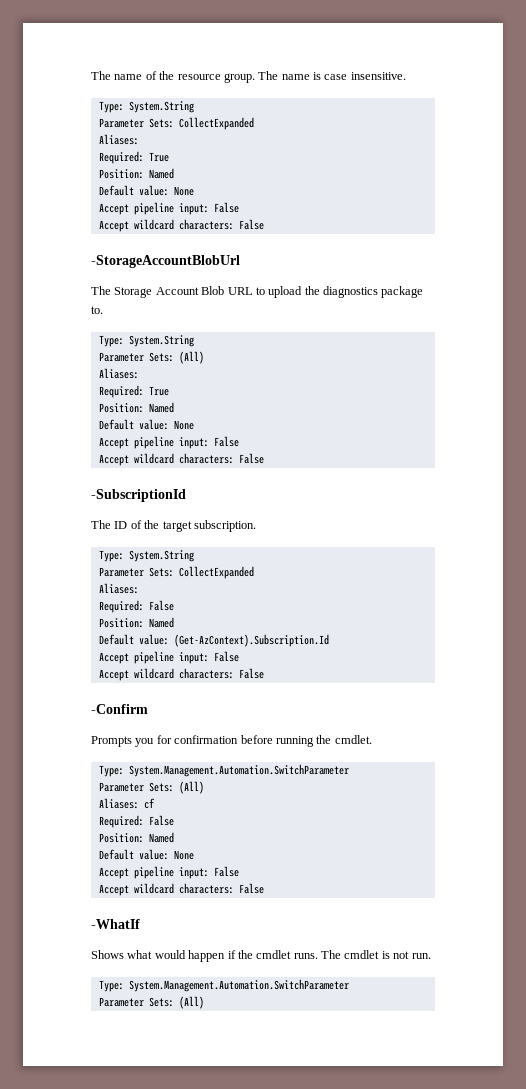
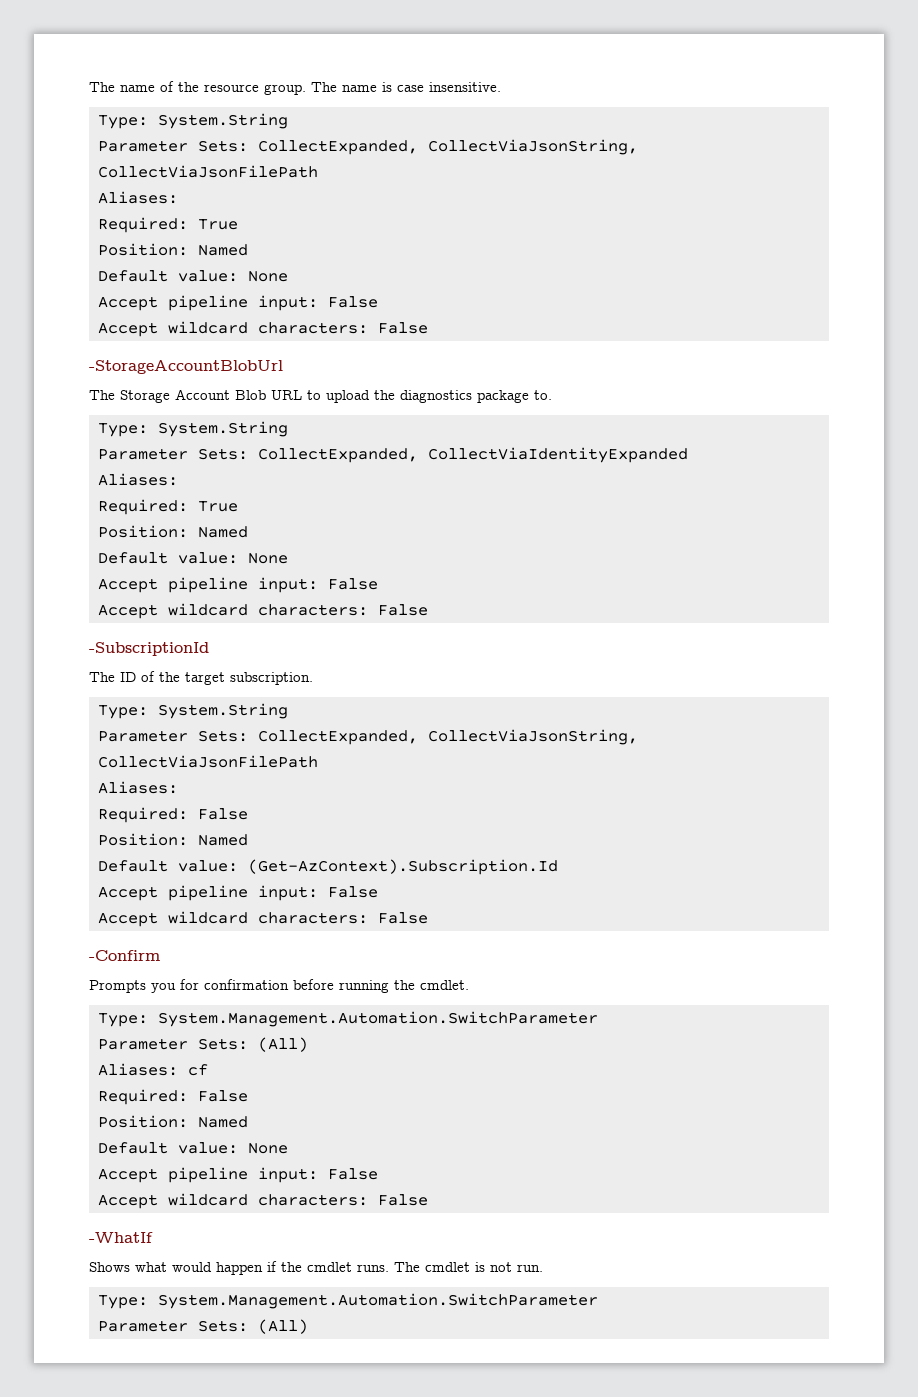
[178,117,254,130] CollectExpanded -> [257,139,638,155] [97,165,318,178] CollectExpanded, CollectViaJsonString, CollectViaJsonFilePath
[178,351,204,364] (All) -> [257,447,688,463] CollectExpanded, CollectViaIdentityExpanded
[178,566,254,579] CollectExpanded -> [257,729,638,745] [97,755,318,768] CollectExpanded, CollectViaJsonString, CollectViaJsonFilePath

